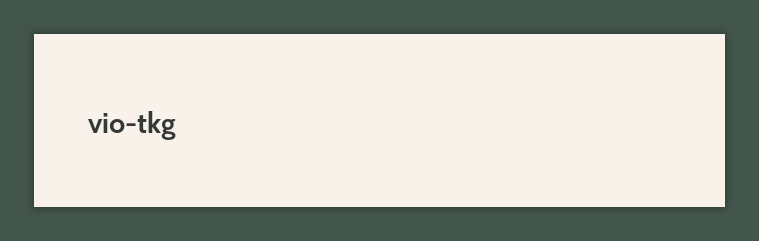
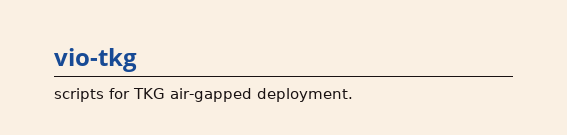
(176, 125) none -> [54,88,353,102] // scripts for TKG air-gapped deployment.

